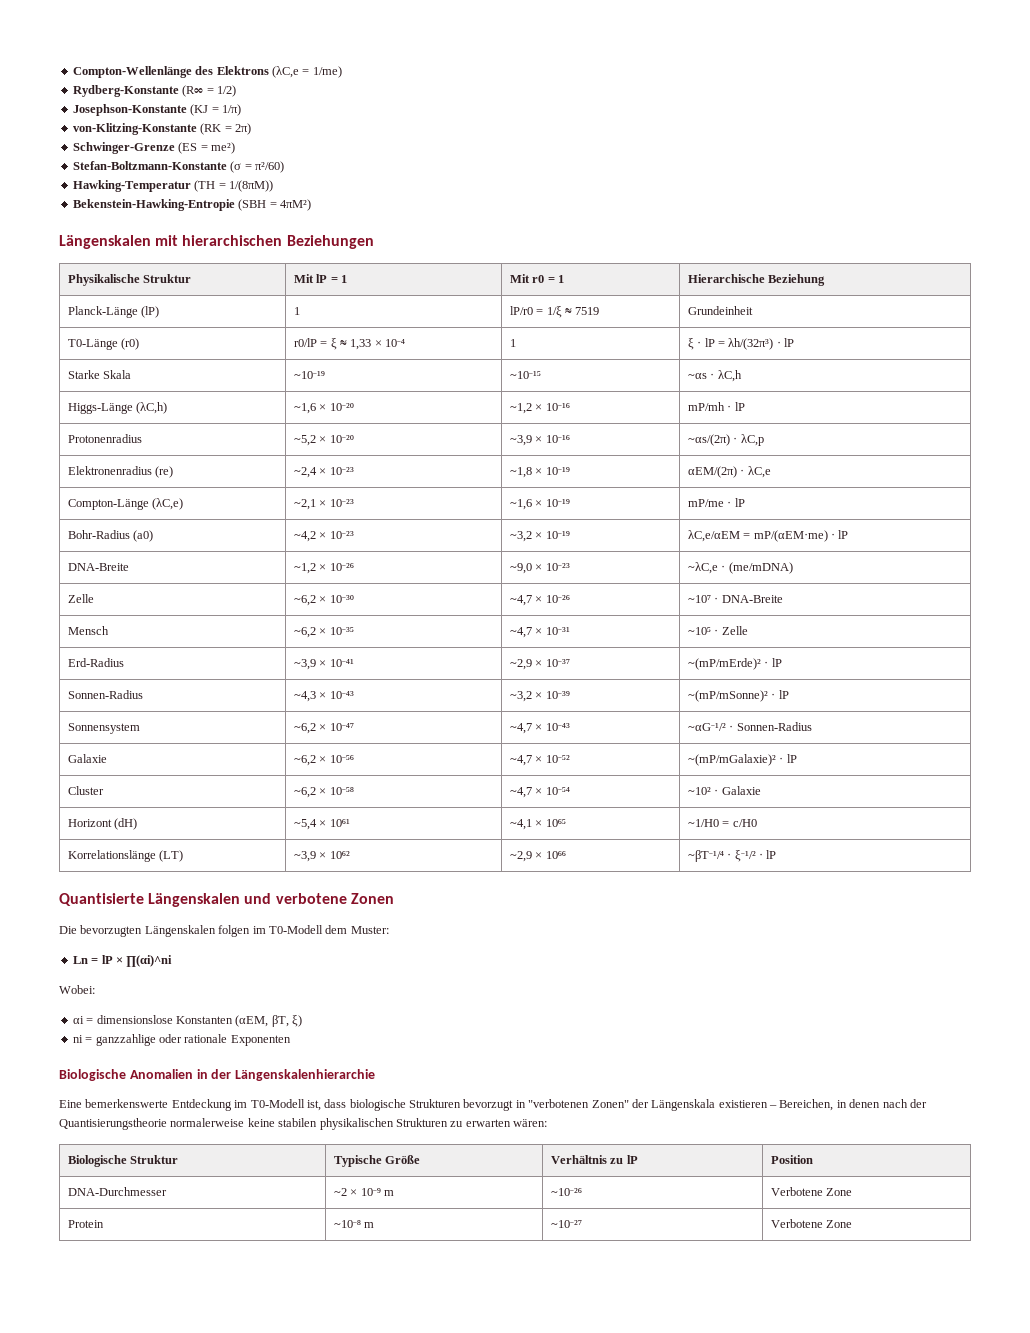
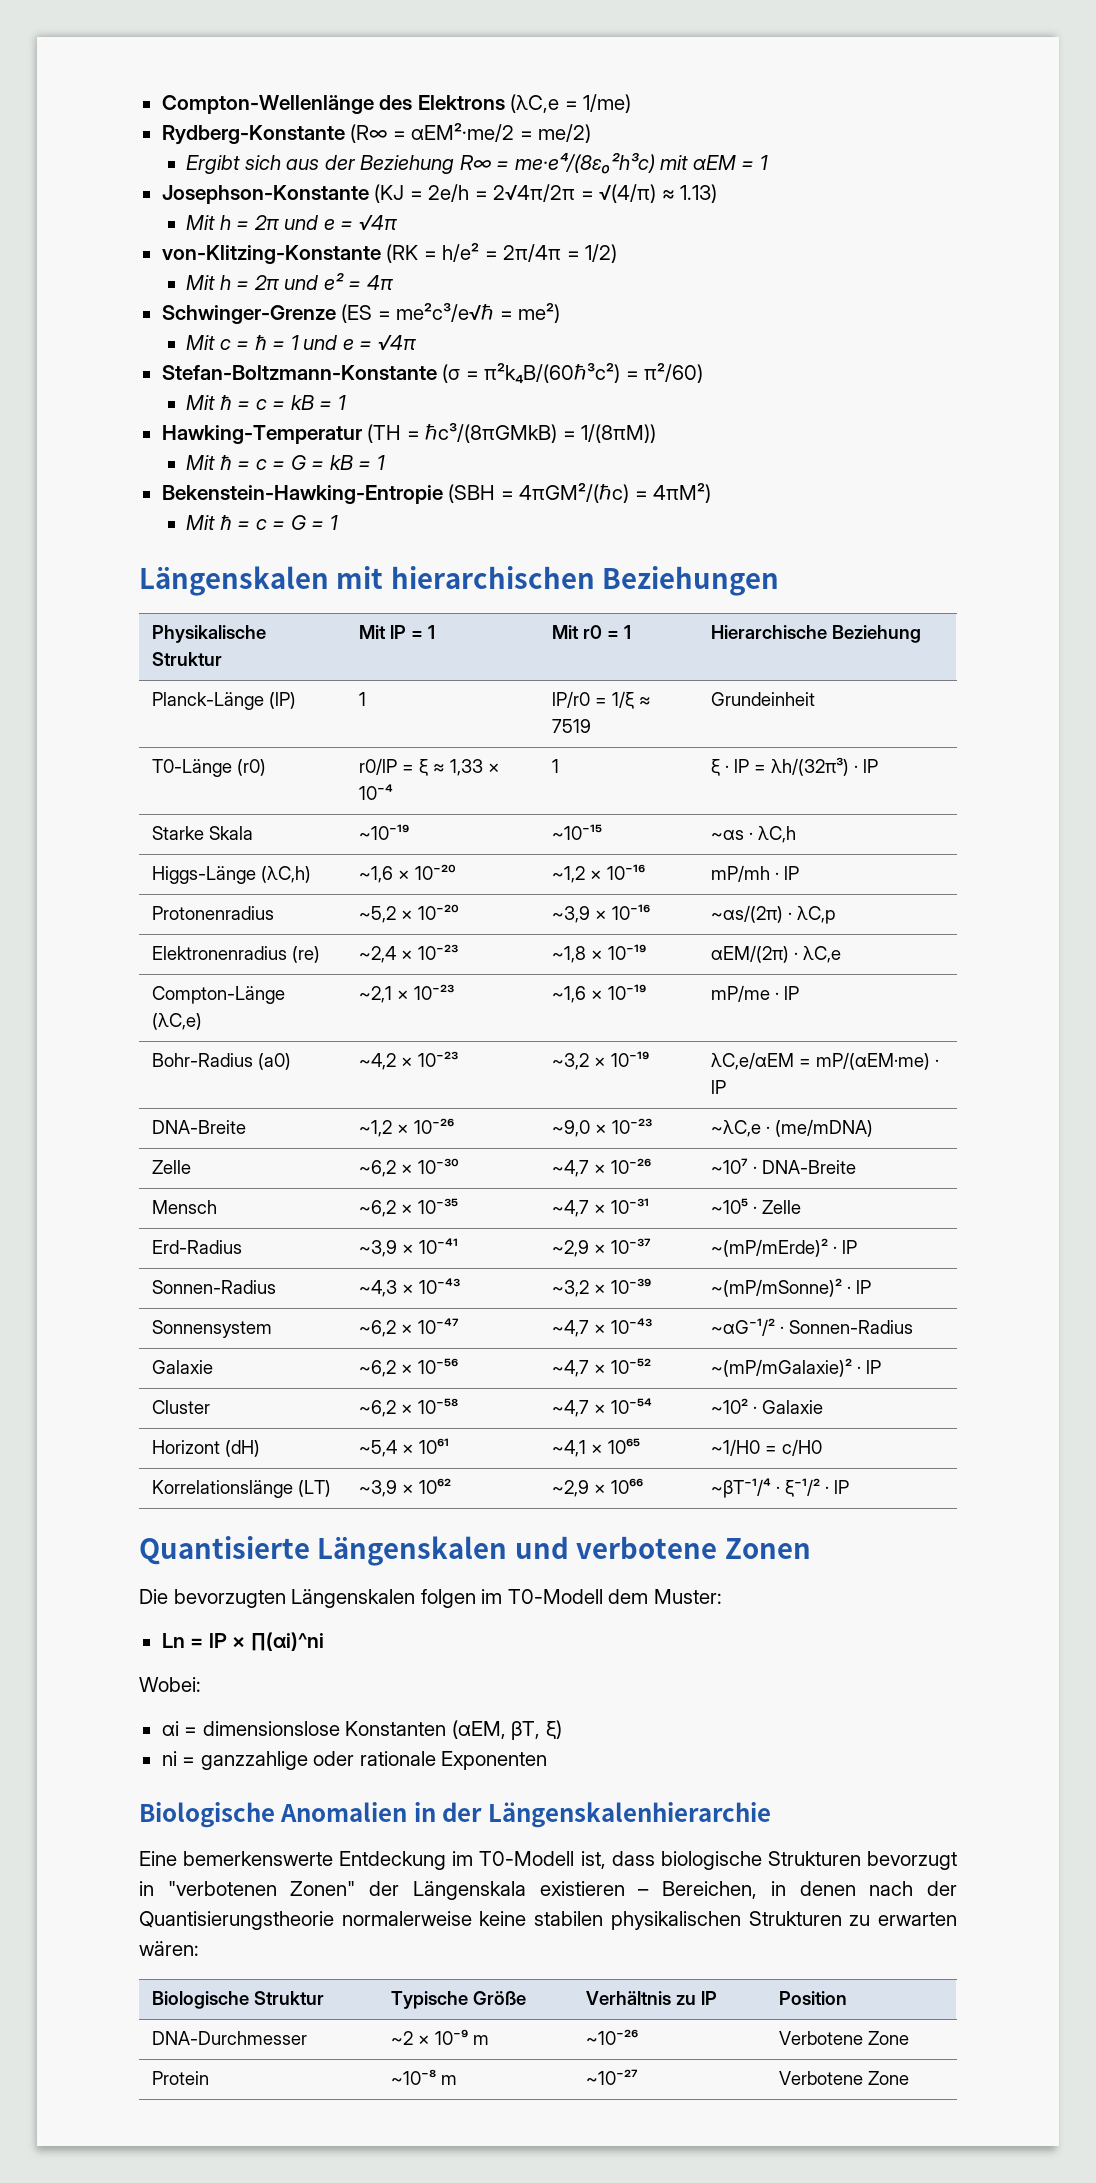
[216,85,236,97] [72,104,241,116] [72,123,251,135] 1/2) // Josephson-Konstante (KJ = 1/π) // von-Klitzing-Konstante (RK = 2π) -> [411,123,592,143] [186,152,769,174] [161,184,718,204] [186,215,397,230] [161,243,618,264] [186,273,393,290] αEM²·me/2 = me/2) // Ergibt sich aus der Beziehung R∞ = me·e⁴/(8ε₀²h³c) mit αEM = 1 // Josephson-Konstante (KJ = 2e/h = 2√4π/2π = √(4/π) ≈ 1.13) // Mit h = 2π und e = √4π // von-Klitzing-Konstante (RK = h/e² = 2π/4π = 1/2) // Mit h = 2π und e² = 4π
(208, 148) none -> [396,303,513,322] me²c³/e√ℏ =
(235, 148) none -> [186,335,416,350] // Mit c = ℏ = 1 und e = √4π
(252, 167) none -> [484,363,639,384] π²k₄B/(60ℏ³c²) =
(284, 167) none -> [186,395,346,410] // Mit ℏ = c = kB = 1
(226, 186) none -> [425,423,576,443] ℏc³/(8πGMkB) =
(273, 186) none -> [186,455,385,470] // Mit ℏ = c = G = kB = 1
(277, 205) none -> [519,483,648,503] 4πGM²/(ℏc) =
(311, 205) none -> [186,515,338,530] // Mit ℏ = c = G = 1

